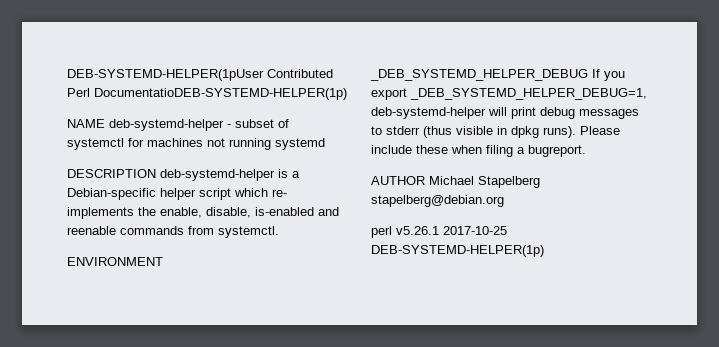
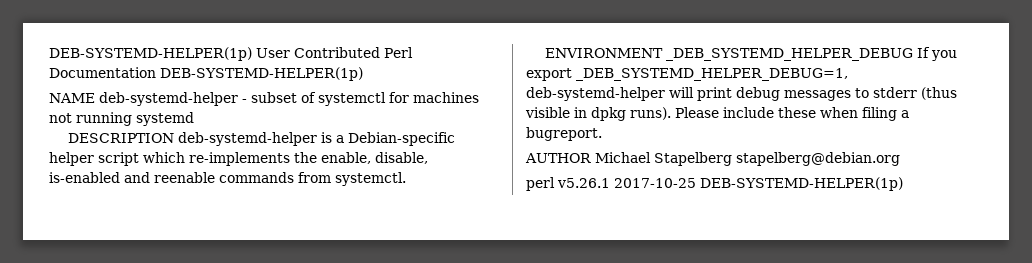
[67,69,333,81] [67,88,347,100] DEB-SYSTEMD-HELPER(1pUser Contributed Perl DocumentatioDEB-SYSTEMD-HELPER(1p) -> [49,47,413,61] [49,67,363,81] DEB-SYSTEMD-HELPER(1p) User Contributed Perl Documentation DEB-SYSTEMD-HELPER(1p)
[272,189,287,197] [67,207,134,219] re- implements -> [189,152,290,166] re-implements

